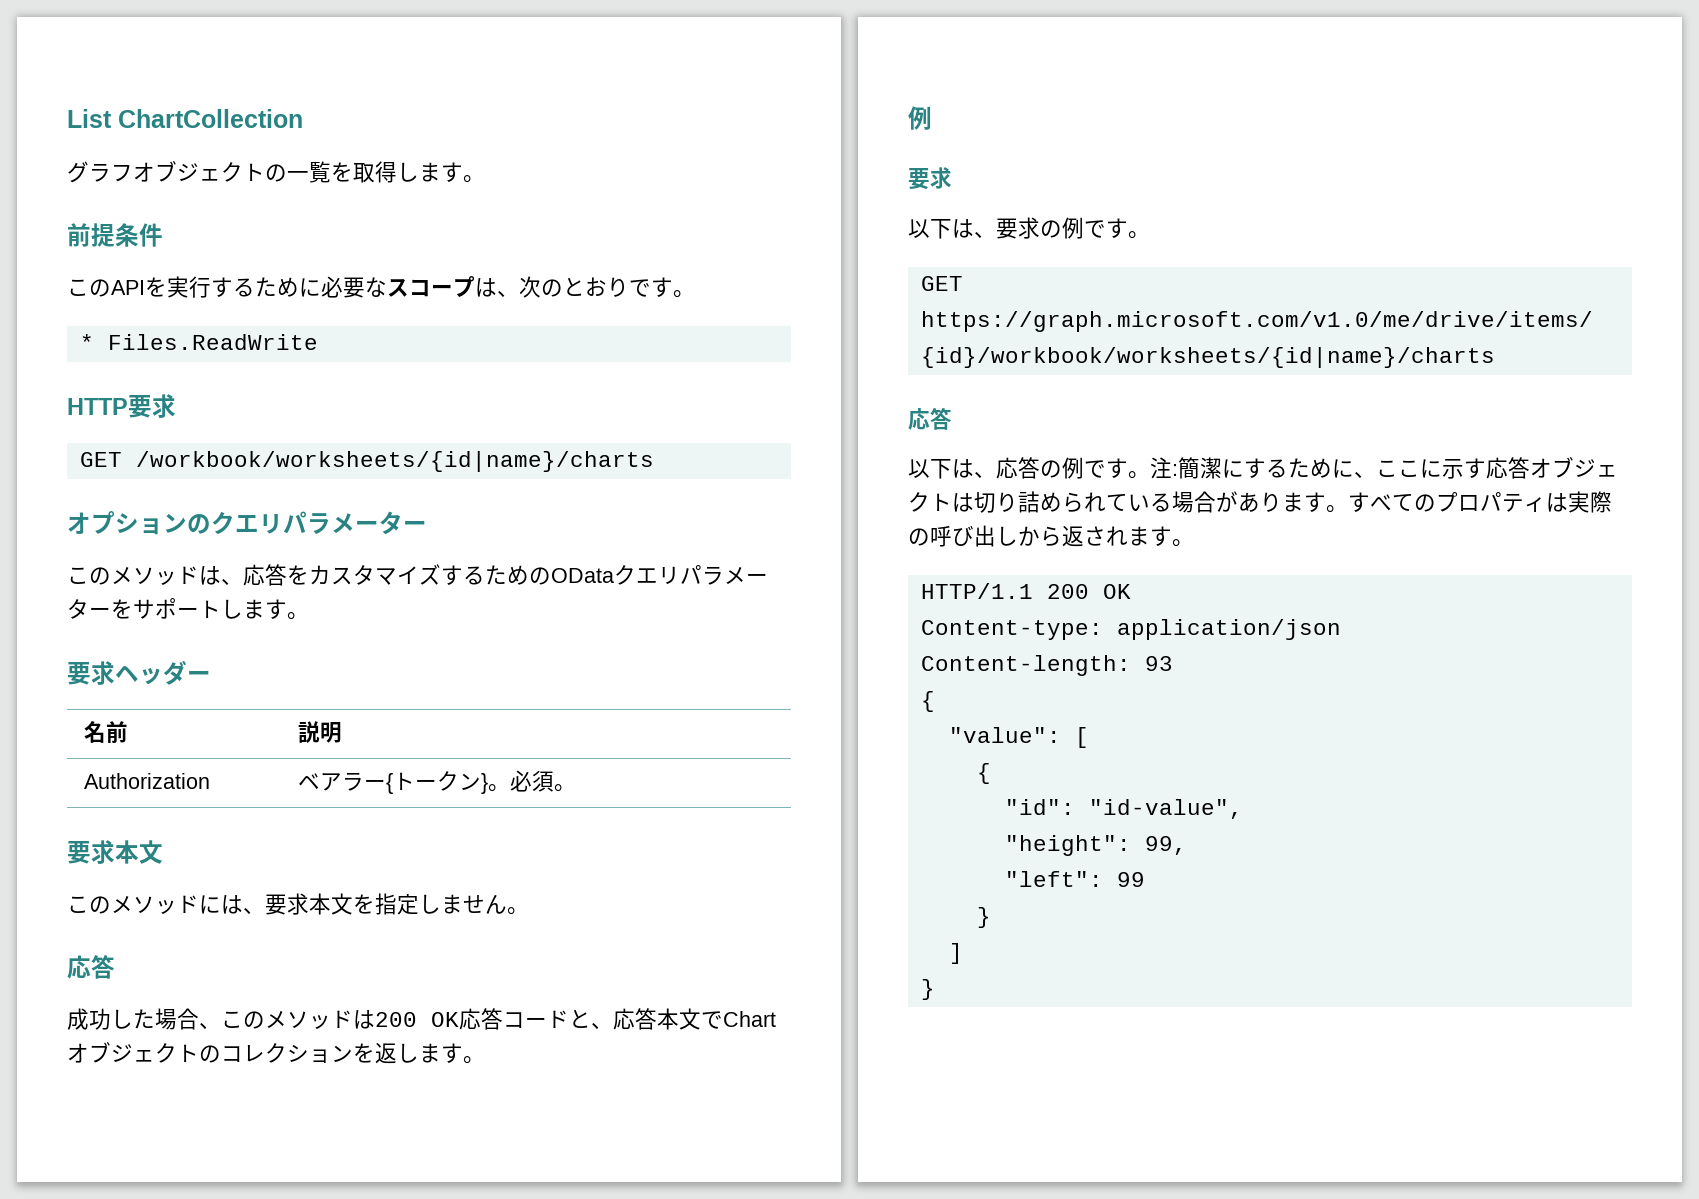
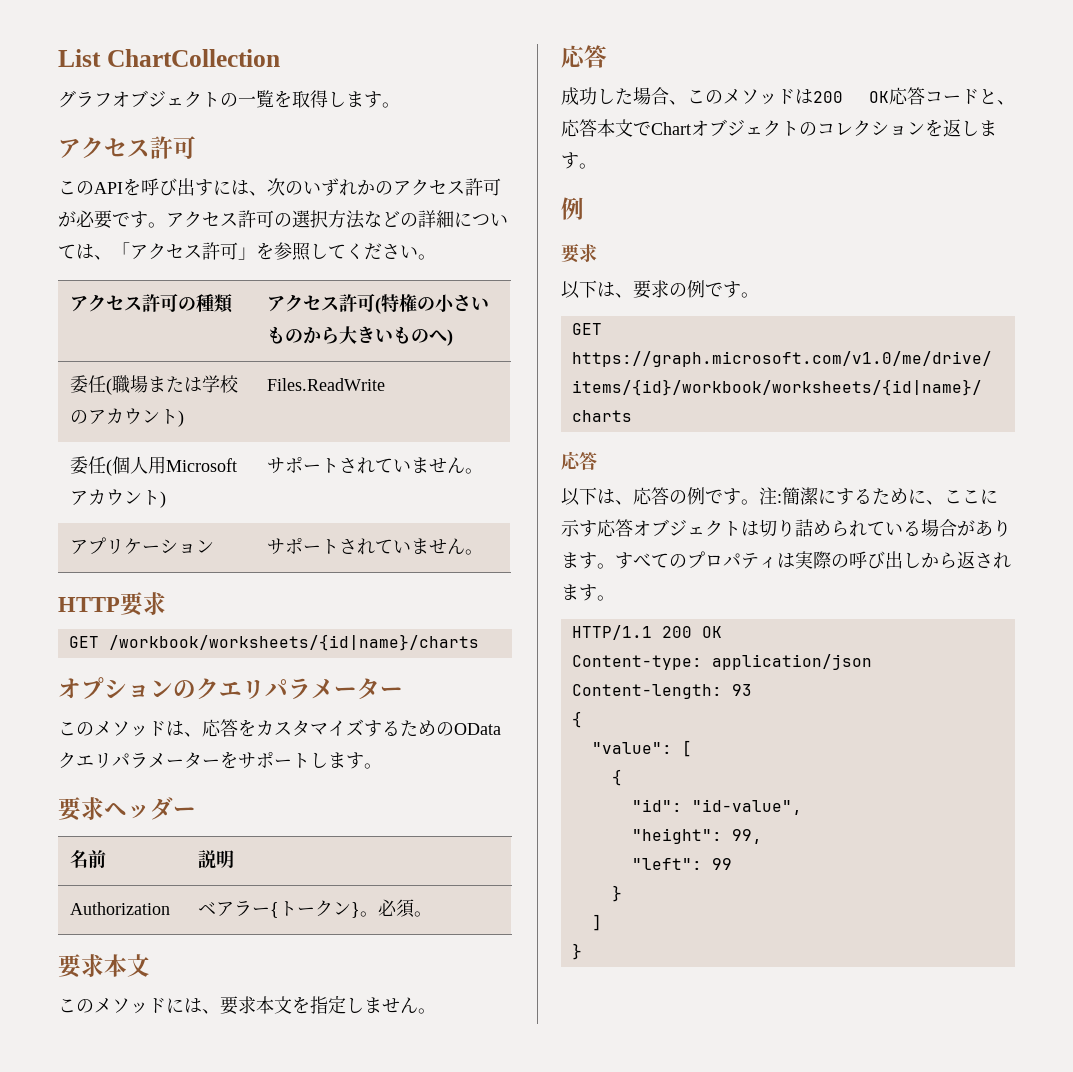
[67,223,163,247] 前提条件 -> [58,136,196,159] アクセス許可
[167,276,695,298] [79,334,318,350] 実行するために必要なスコープは、次のとおりです。 // * Files.ReadWrite -> [141,178,501,196] [58,210,508,229] [58,242,436,261] [69,293,233,313] [266,293,489,314] [266,326,453,346] [69,375,239,395] [69,408,184,427] [266,378,385,391] [69,456,237,476] [69,489,166,508] [266,457,483,474] [69,537,214,555] [266,538,483,555] 呼び出すには、次のいずれかのアクセス許可が必要です。アクセス許可の選択方法などの詳細については、「アクセス許可」を参照してください。 // アクセス許可の種類 | アクセス許可(特権の小さいものから大きいものへ) // 委任(職場または学校のアカウント) | Files.ReadWrite // 委任(個人用Microsoftアカウント) | サポートされていません。 // アプリケーション | サポートされていません。

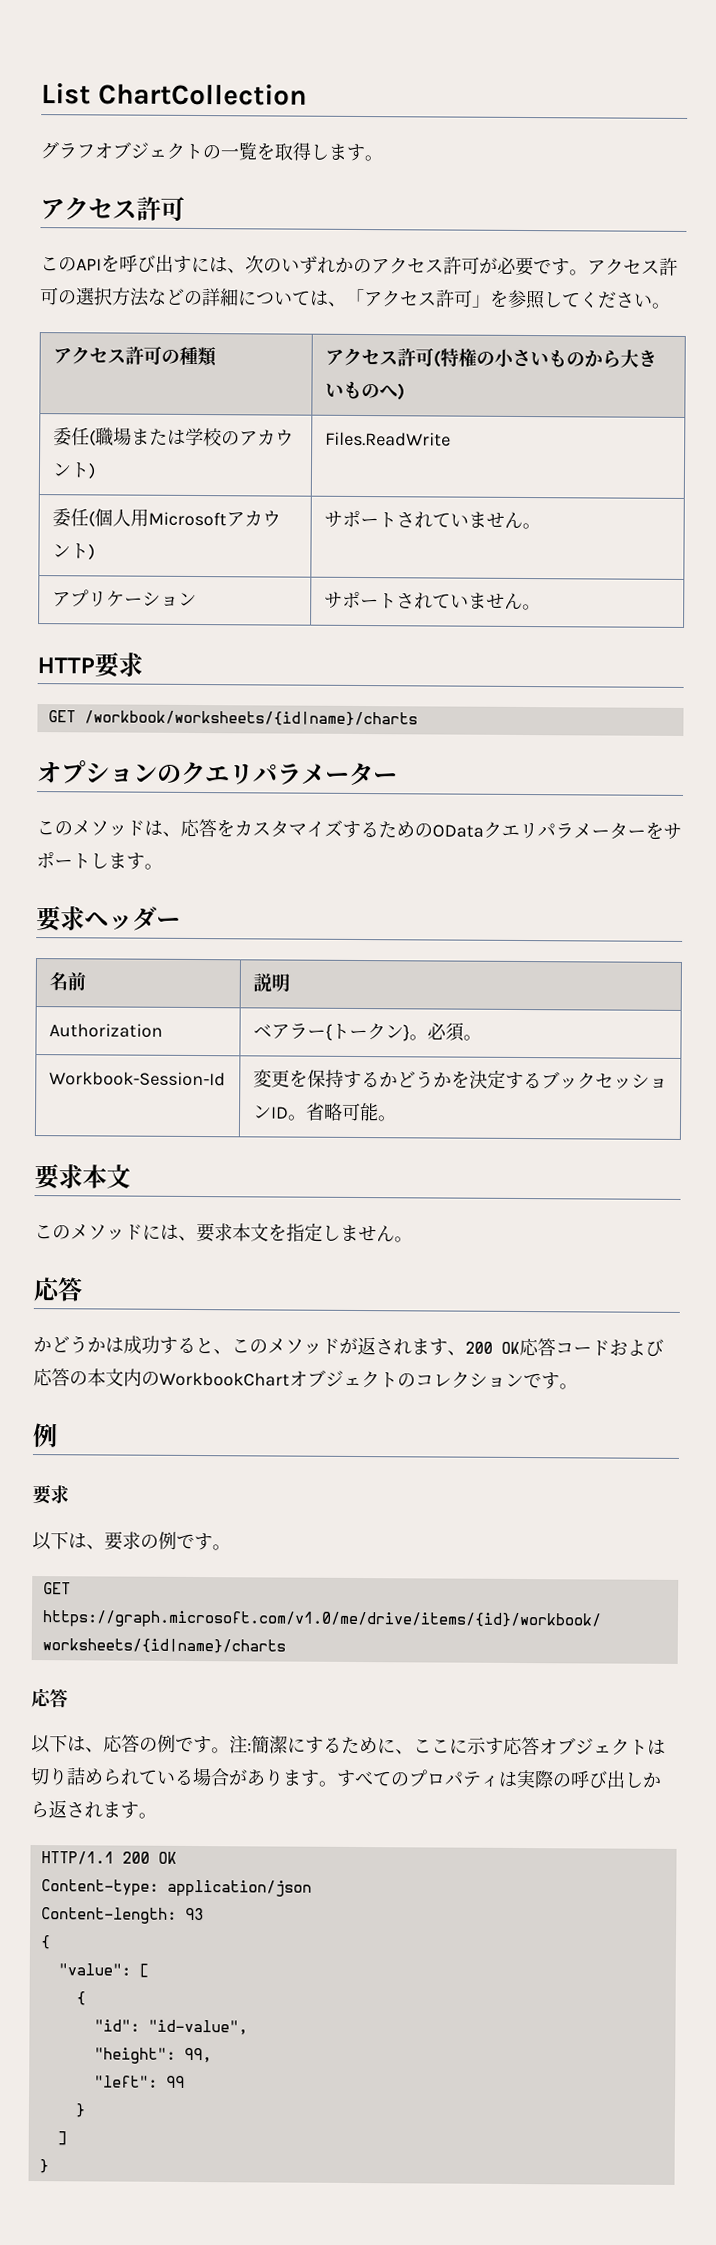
(432, 914) none -> [48,1071,226,1087] [252,1069,668,1090] [252,1102,397,1122] // Workbook-Session-Id | 変更を保持するかどうかを決定するブックセッションID。省略可能。
[561,87,813,105] 成功した場合、このメソッドは -> [33,1335,466,1356] かどうかは成功すると、このメソッドが返されます、
[979,89,1015,105] [561,119,691,137] と、応答本文でChart -> [609,1338,664,1357] [33,1368,290,1387] および応答の本文内のWorkbookChart
[925,119,997,137] を返しま -> [523,1373,542,1389] で

